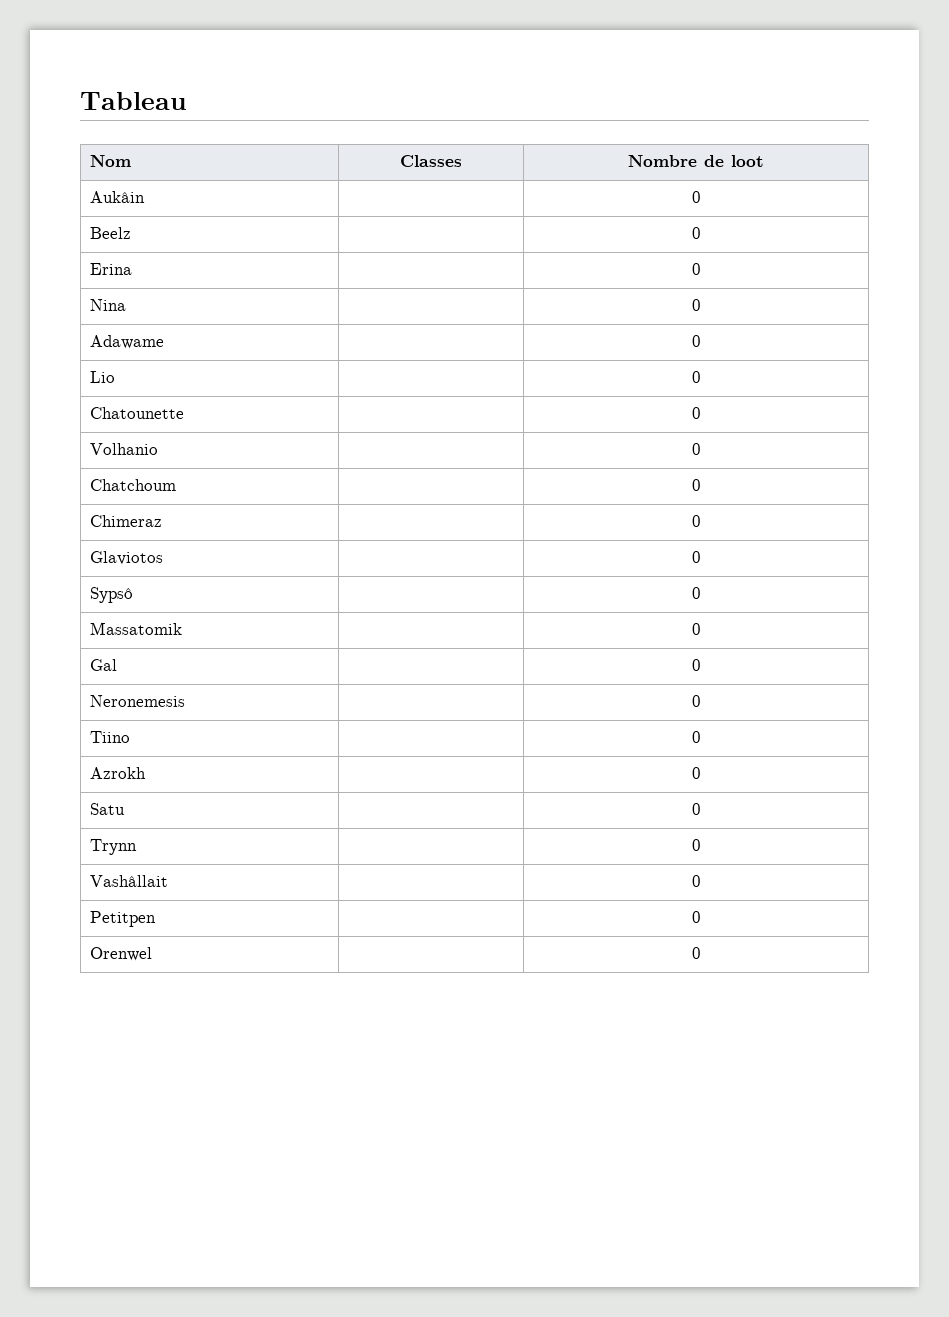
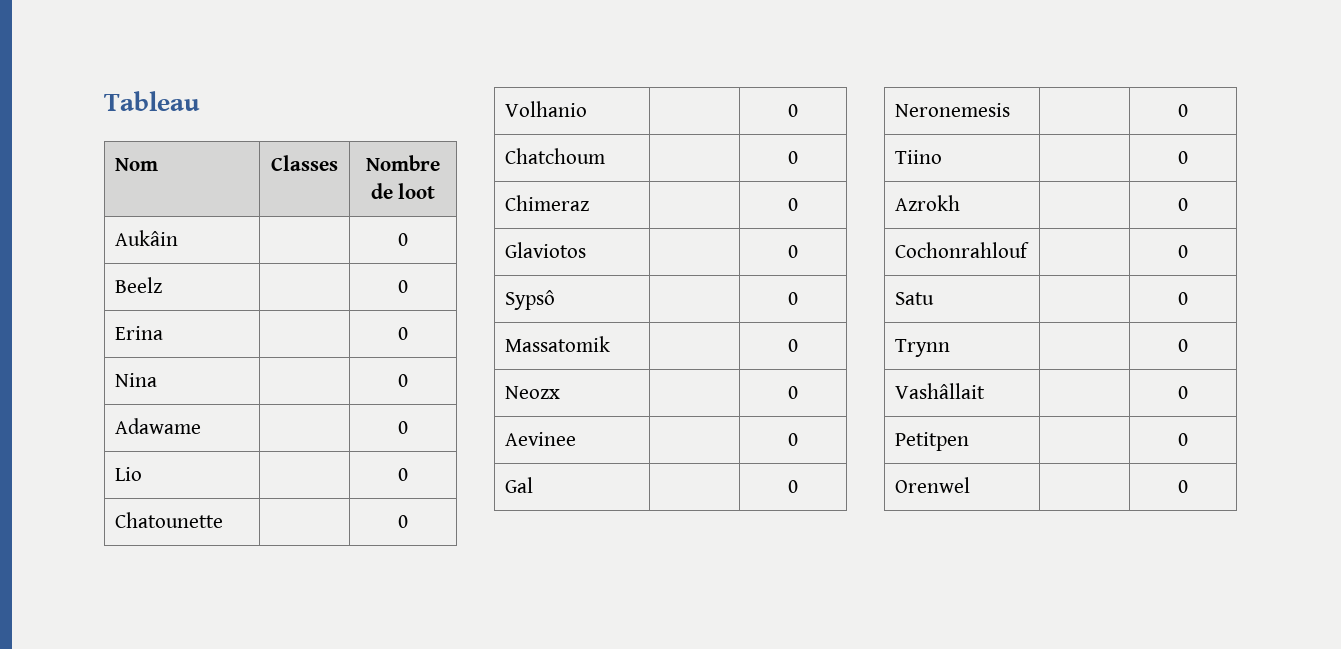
(701, 629) none -> [505,386,561,399] [788,386,798,399] [505,432,577,446] [788,433,798,446] // Neozx | | 0 // Aevinee | | 0
(701, 773) none -> [895,242,1030,258] [1178,245,1188,258] // Cochonrahlouf | | 0

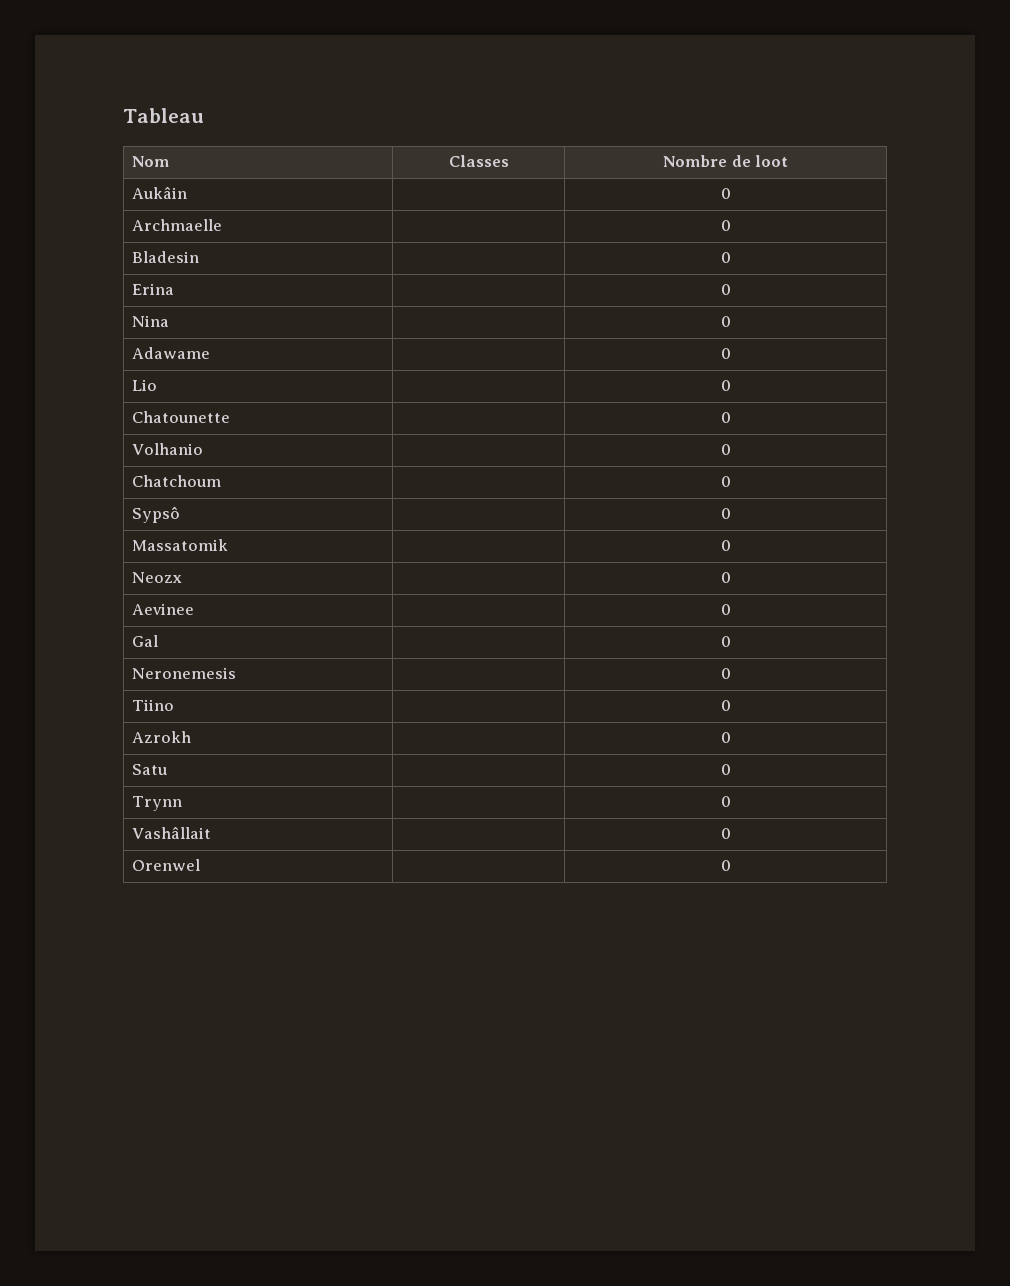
[115,277,163,293] Beelz -> [131,219,222,231] [720,220,731,231] [131,251,199,263] Archmaelle | | 0 // Bladesin
[505,195,590,211] [788,198,798,211] [505,242,587,258] [788,245,798,258] // Chimeraz | | 0 // Glaviotos | | 0 -> (731, 481) none
[895,242,1030,258] [1178,245,1188,258] // Cochonrahlouf | | 0 -> (731, 737) none
[895,432,970,451] [1178,433,1188,446] // Petitpen | | 0 -> (731, 833) none

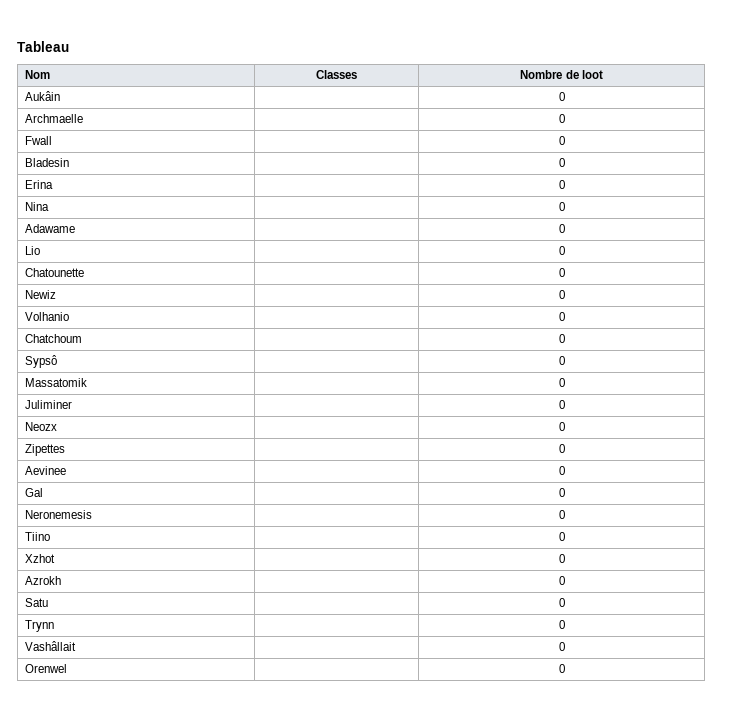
(731, 225) none -> [25,136,53,145] [558,136,565,145] // Fwall | | 0
(731, 417) none -> [25,290,57,299] [558,290,565,299] // Newiz | | 0
(731, 545) none -> [25,400,73,409] [558,400,565,409] // Juliminer | | 0
(731, 577) none -> [25,444,66,456] [558,444,565,453] // Zipettes | | 0
(731, 705) none -> [25,554,56,563] [558,554,565,563] // Xzhot | | 0

